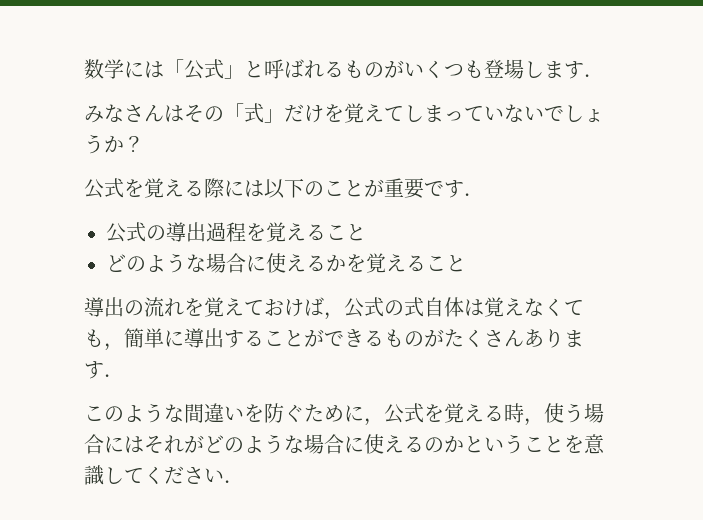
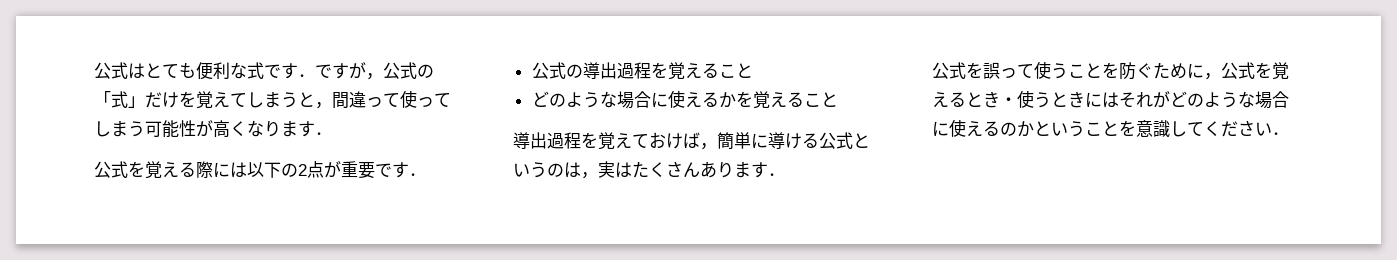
[84,59,604,80] [84,104,204,123] 数学には「公式」と呼ばれるものがいくつも登場します． // みなさんはそ -> [94,62,417,80] 公式はとても便利な式です．ですが，公式
[444,104,604,123] [84,134,144,154] っていないでしょうか？ -> [281,90,451,109] [94,120,332,138] うと，間違って使ってしまう可能性が高くなります．
[324,180,364,197] こと -> [298,161,324,178] 2点
[124,297,184,317] の流れ -> [547,132,581,149] 過程
[344,297,584,318] [84,328,444,351] 公式の式自体は覚えなくても，簡単に導出することができるものが -> [717,132,870,150] [513,161,632,179] 簡単に導ける公式というのは，実は
[84,403,244,423] このような間違い -> [932,61,1102,79] 公式を誤って使うこと
[504,403,604,426] [84,434,104,454] 時，使う場合 -> [966,90,1085,108] とき・使うとき

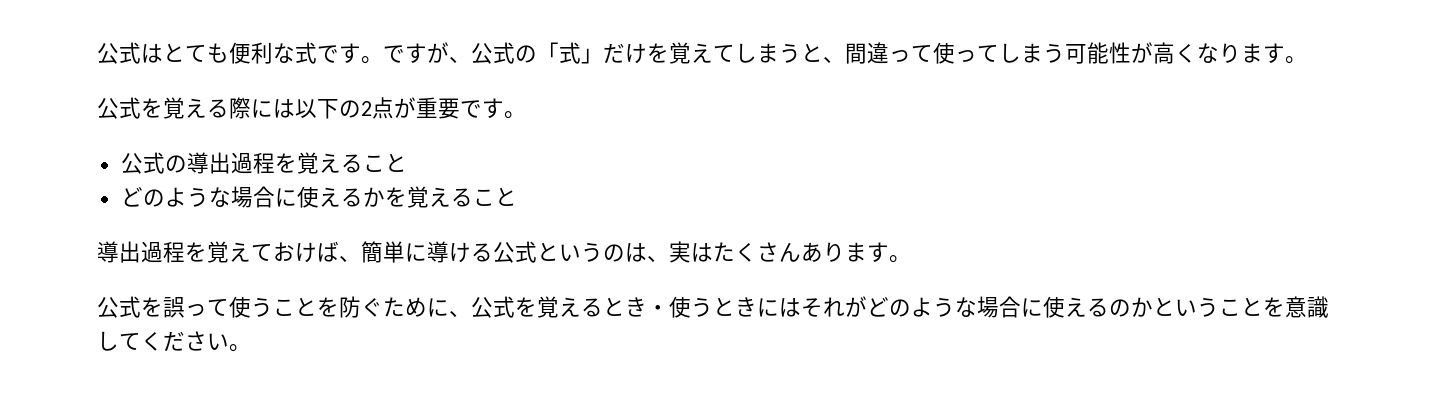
[298,62,383,80] ．ですが， -> [361,42,471,64] 。ですが、
[315,102,332,109] ， -> [823,56,845,63] 、
[315,132,332,135] ． -> [1285,56,1307,64] 。
[409,173,426,176] ． -> [504,111,526,119] 。
[700,143,717,150] ， -> [339,255,361,262] 、
[581,172,598,179] ， -> [647,255,669,262] 、
[768,173,785,176] ． -> [889,255,911,263] 。
[1204,73,1221,80] ， -> [449,310,471,317] 、
[1272,132,1289,135] ． -> [229,344,251,352] 。

